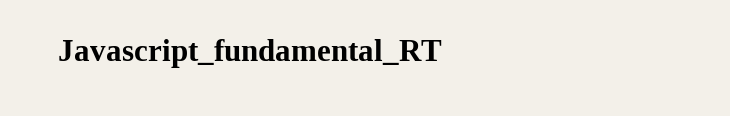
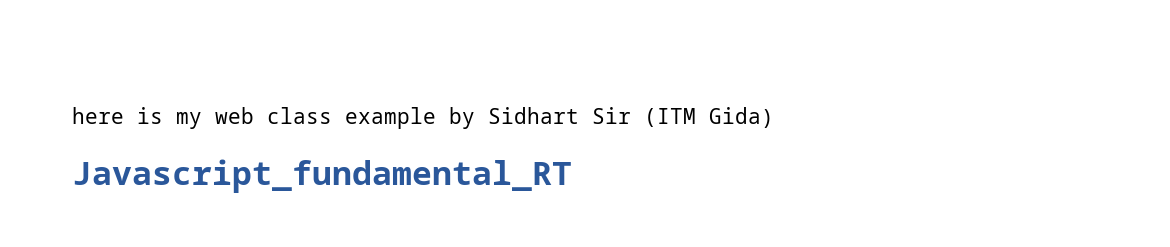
(58, 53) none -> [72,107,774,129] here is my web class example by Sidhart Sir (ITM Gida) //

